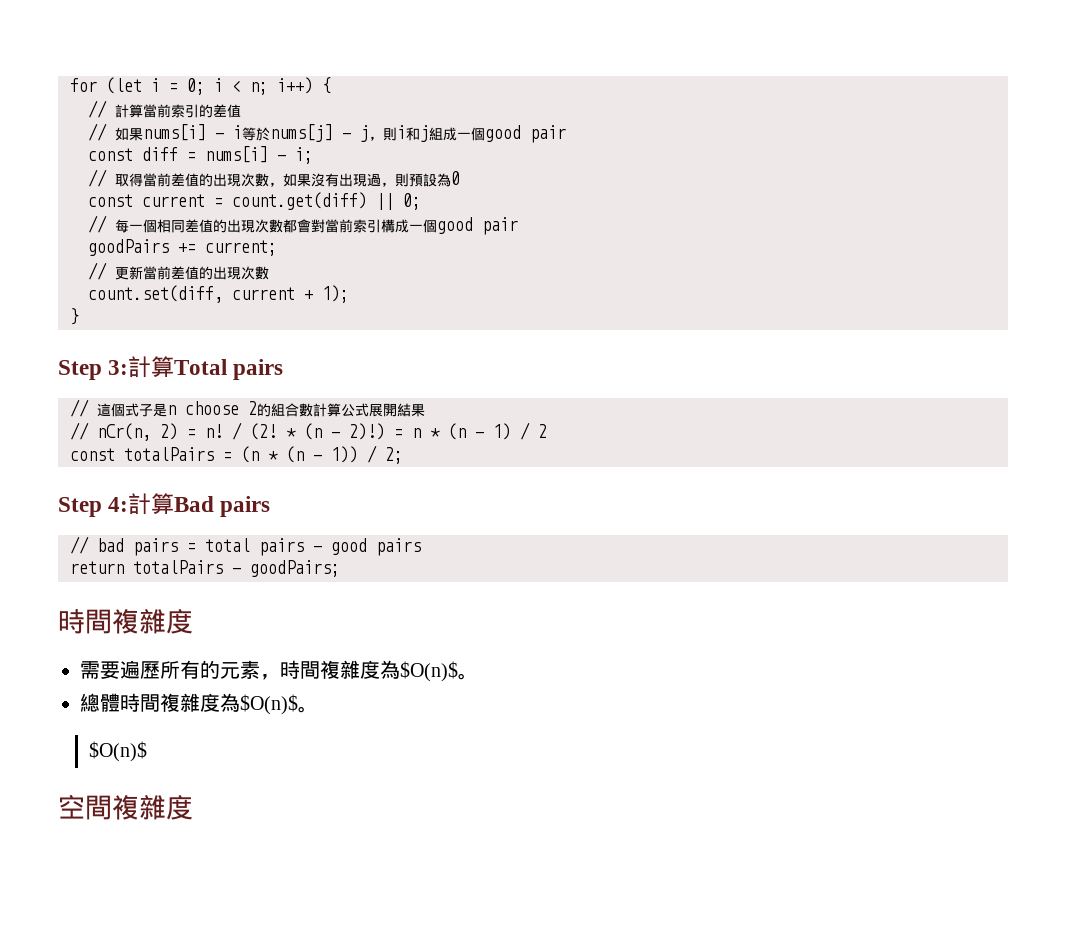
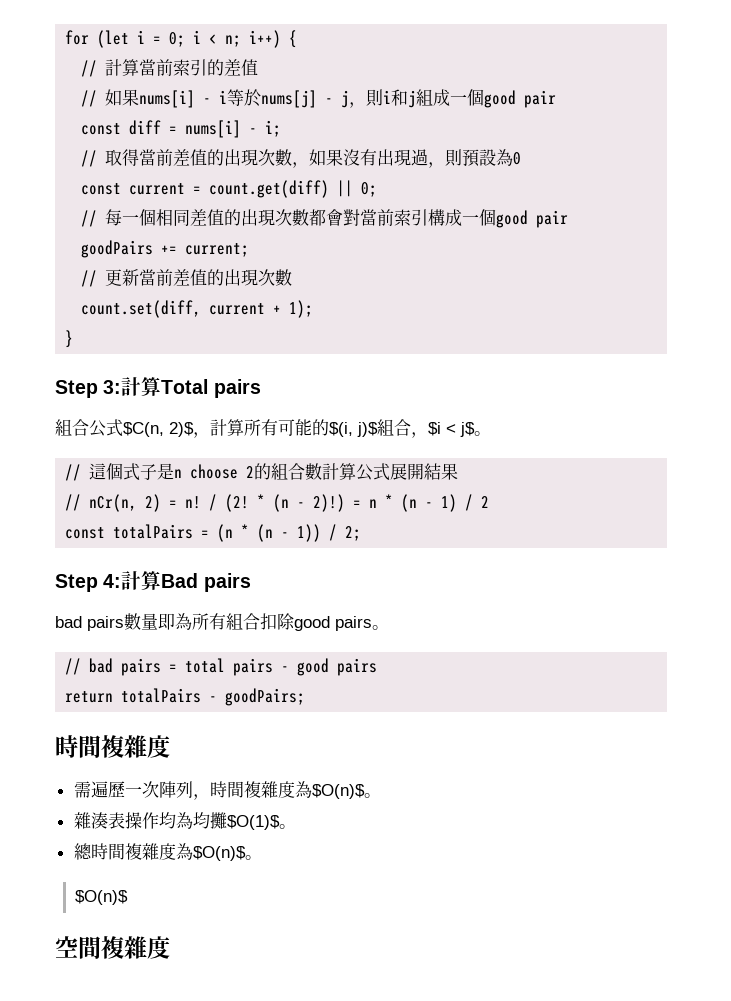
(284, 369) none -> [55,419,491,438] // 組合公式$C(n, 2)$，計算所有可能的$(i, j)$組合，$i < j$。
(271, 506) none -> [55,613,389,631] // bad pairs數量即為所有組合扣除good pairs。
[100,660,260,679] 要遍歷所有的元素 -> [90,781,193,798] 遍歷一次陣列
(478, 676) none -> [73,812,296,830] // 雜湊表操作均為均攤$O(1)$。
[100,693,120,712] 體 -> (92, 851) none

